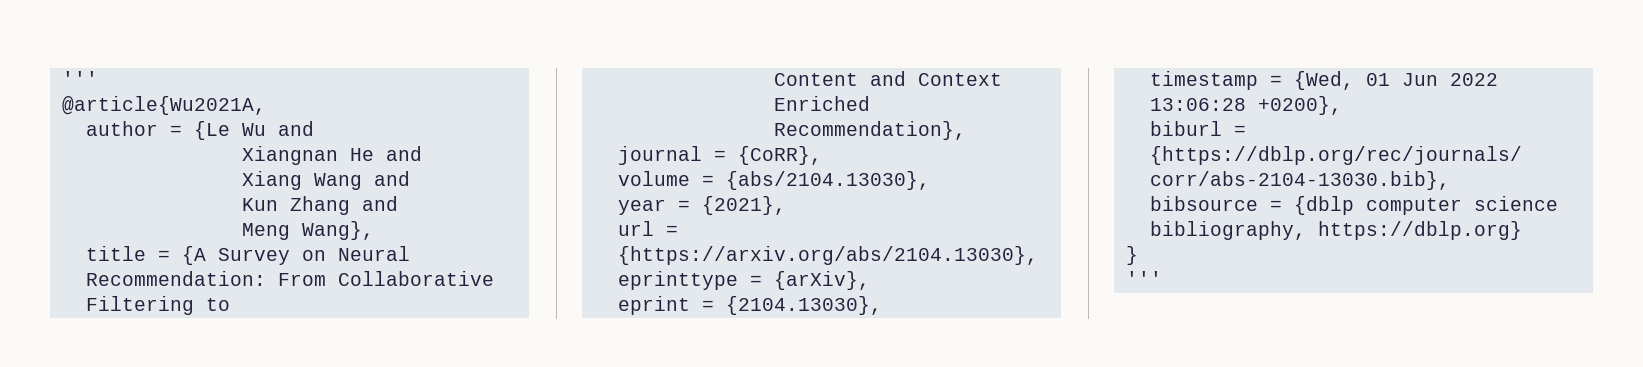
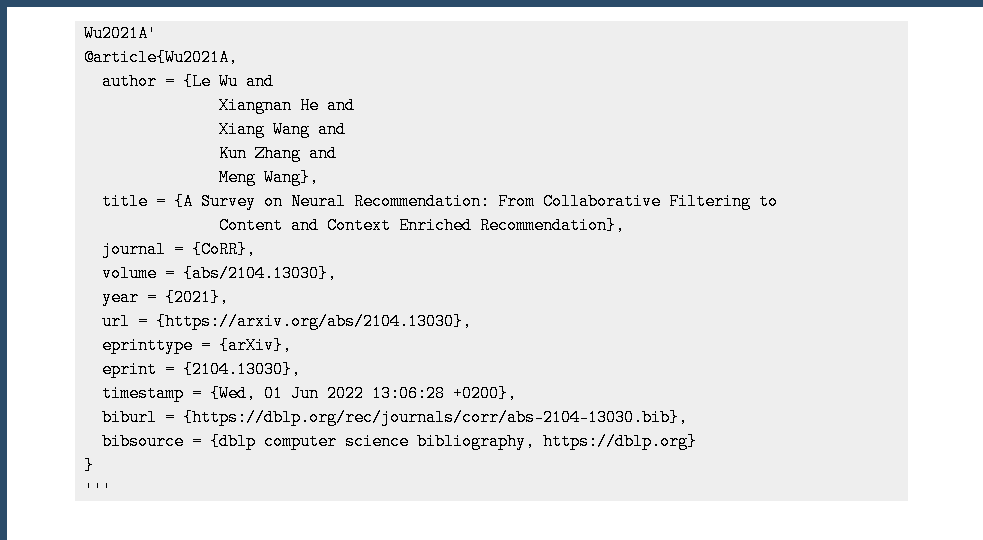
[62,71,98,86] ''' -> [84,25,157,42] Wu2021A'

